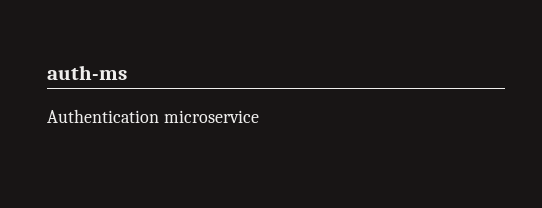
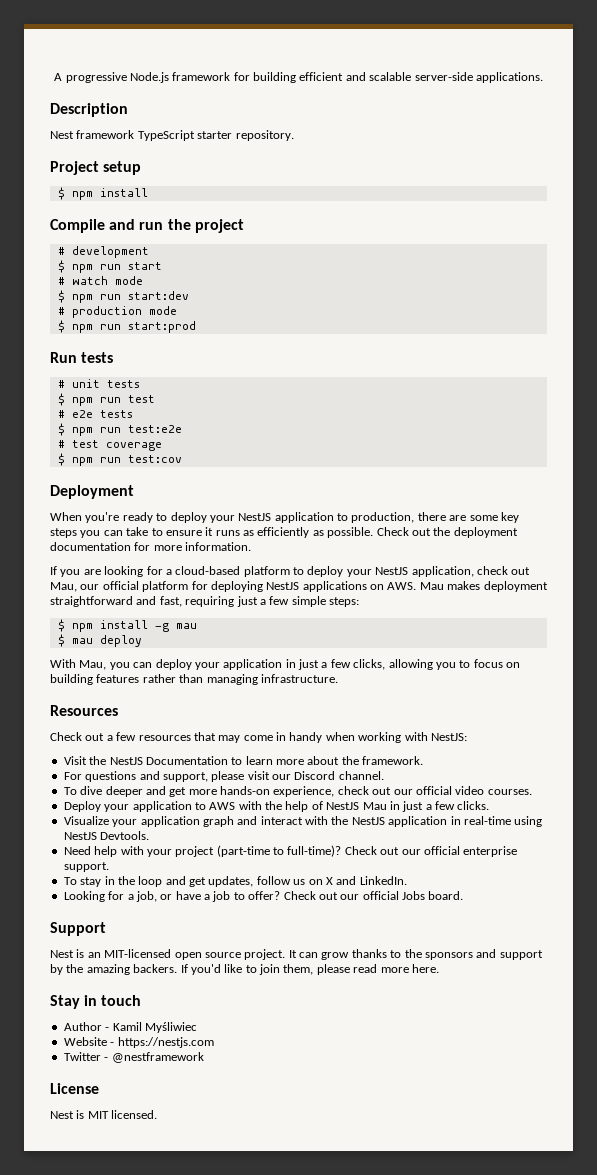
[47,65,127,80] [47,109,259,123] auth-ms // Authentication microservice -> [54,72,543,83] [50,103,128,117] [50,130,294,141] [50,161,142,175] [57,187,148,200] [50,219,244,233] [57,246,149,258] [57,260,162,273] [57,276,143,285] [57,290,189,303] [57,306,177,318] [57,320,196,333] [50,352,114,363] [57,379,140,388] [57,393,155,406] [57,410,133,418] [57,423,182,436] [57,440,162,451] [57,453,182,466] [50,485,134,499] [50,512,519,523] [50,527,518,538] [50,542,252,551] [50,566,531,577] [50,581,548,592] [50,596,359,607] [57,619,197,632] [57,634,142,647] [50,659,520,670] [50,674,338,685] [50,705,118,716] [50,732,467,743] [63,756,424,765] [63,771,384,782] [63,786,532,797] [63,801,490,812] [63,816,543,827] [63,831,150,840] [63,845,518,857] [63,862,109,872] [63,876,407,887] [63,891,464,902] [50,922,106,936] [50,949,543,960] [50,964,439,975] [50,995,142,1009] [63,1022,197,1033] [63,1037,214,1048] [63,1052,204,1063] [50,1083,99,1094] [50,1110,158,1119] A progressive Node.js framework for building efficient and scalable server-side applications. // Description // Nest framework TypeScript starter repository. // Project setup // $ npm install // Compile and run the project // # development // $ npm run start // # watch mode // $ npm run start:dev // # production mode // $ npm run start:prod // Run tests // # unit tests // $ npm run test // # e2e tests // $ npm run test:e2e // # test coverage // $ npm run test:cov // Deployment // When you're ready to deploy your NestJS application to production, there are some key steps you can take to ensure it runs as efficiently as possible. Check out the deployment documentation for more information. // If you are looking for a cloud-based platform to deploy your NestJS application, check out Mau, our official platform for deploying NestJS applications on AWS. Mau makes deployment straightforward and fast, requiring just a few simple steps: // $ npm install -g mau // $ mau deploy // With Mau, you can deploy your application in just a few clicks, allowing you to focus on building features rather than managing infrastructure. // Resources // Check out a few resources that may come in handy when working with NestJS: // Visit the NestJS Documentation to learn more about the framework. // For questions and support, please visit our Discord channel. // To dive deeper and get more hands-on experience, check out our official video courses. // Deploy your application to AWS with the help of NestJS Mau in just a few clicks. // Visualize your application graph and interact with the NestJS application in real-time using NestJS Devtools. // Need help with your project (part-time to full-time)? Check out our official enterprise support. // To stay in the loop and get updates, follow us on X and LinkedIn. // Looking for a job, or have a job to offer? Check out our official Jobs board. // Support // Nest is an MIT-licensed open source project. It can grow thanks to the sponsors and support by the amazing backers. If you'd like to join them, please read more here. // Stay in touch // Author - Kamil Myśliwiec // Website - https://nestjs.com // Twitter - @nestframework // License // Nest is MIT licensed.

